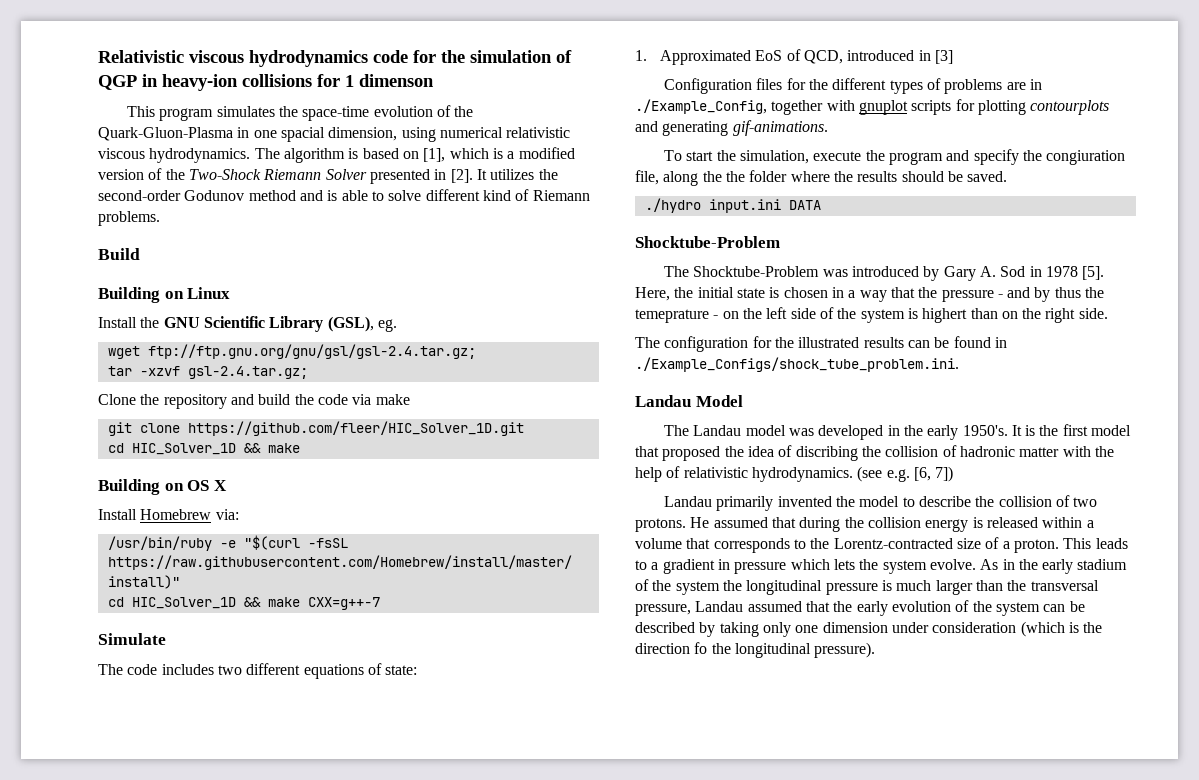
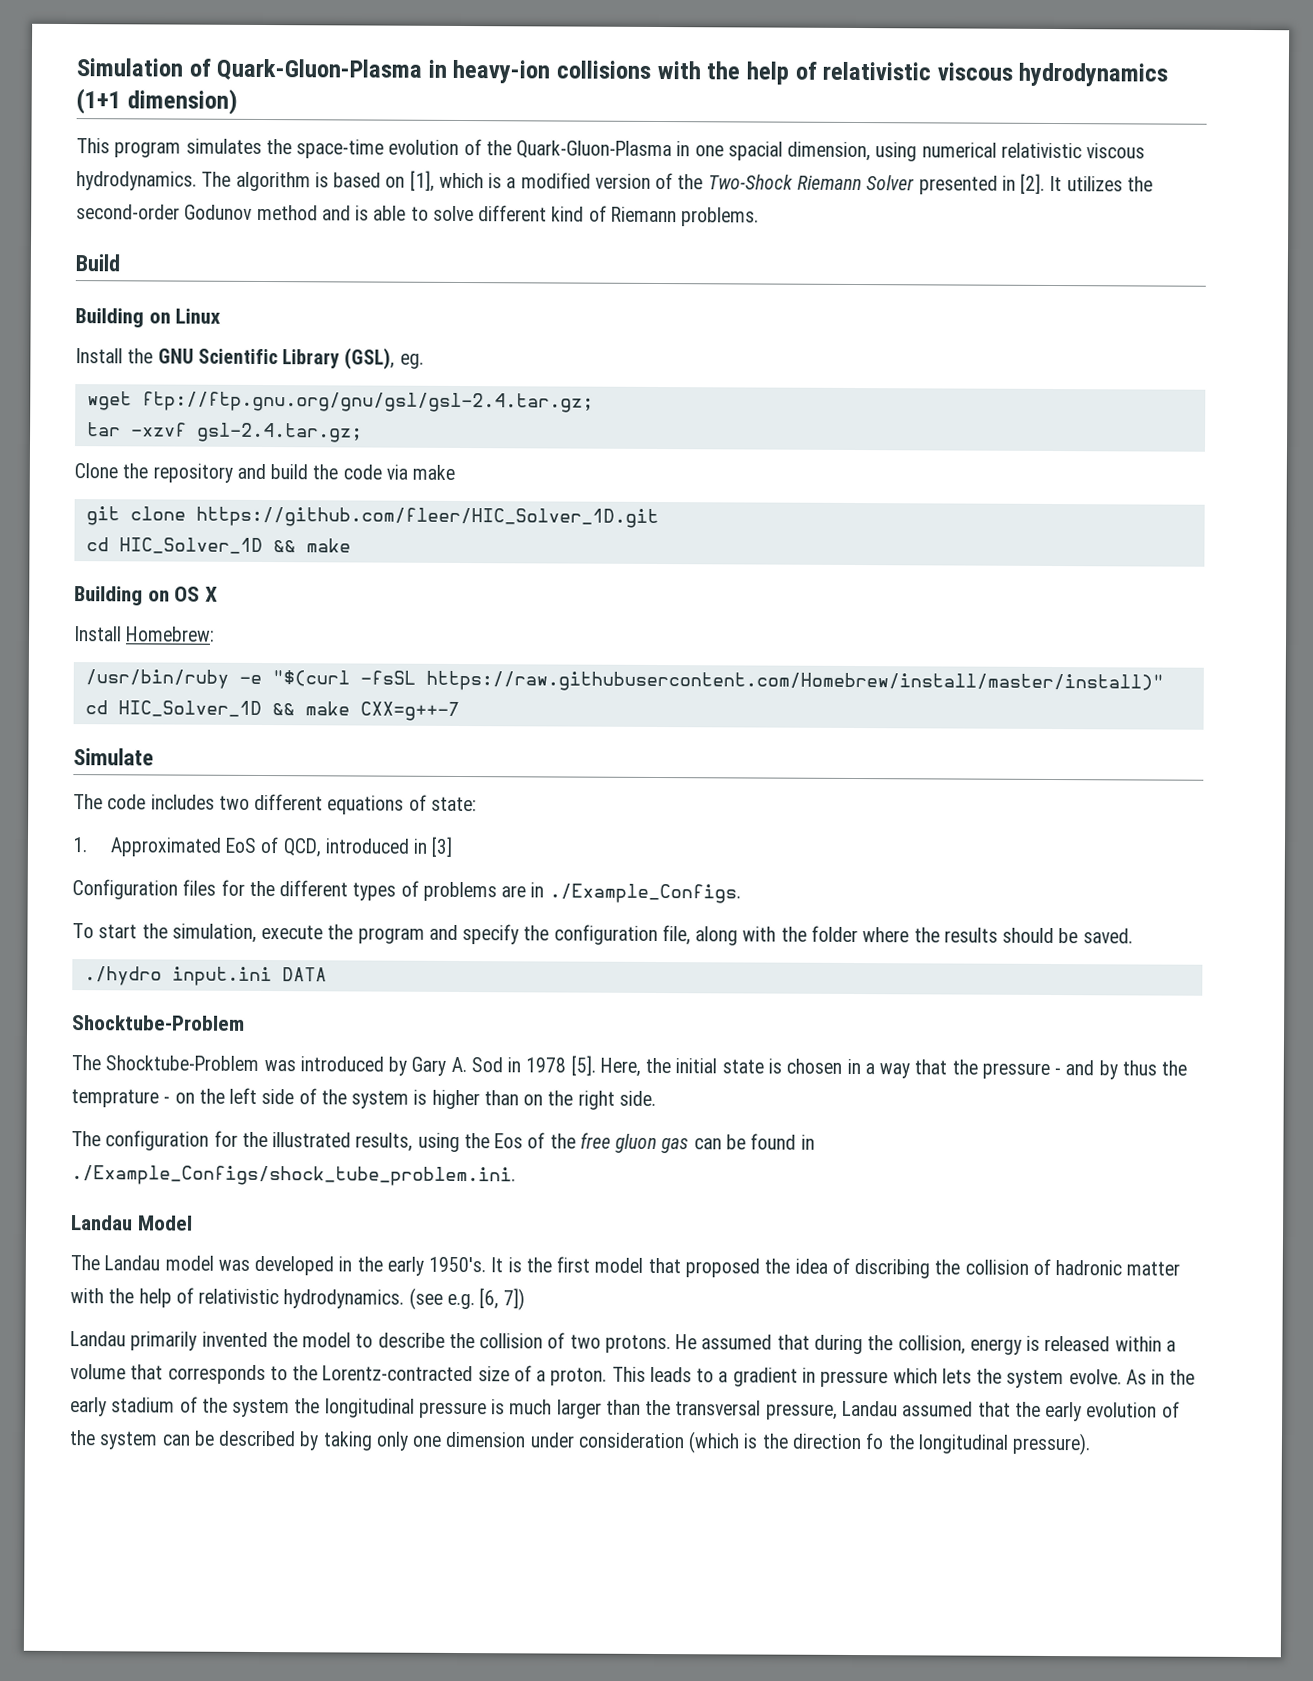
[98,50,572,67] [98,74,434,91] Relativistic viscous hydrodynamics code for the simulation of QGP in heavy-ion collisions for 1 dimenson -> [76,58,1169,87] [76,88,238,115] Simulation of Quark-Gluon-Plasma in heavy-ion collisions with the help of relativistic viscous hydrodynamics (1+1 dimension)
[140,509,239,520] Homebrew via: -> [126,626,216,642] Homebrew:
[635,99,1110,115] [635,120,828,136] ./Example_Config, together with gnuplot scripts for plotting contourplots and generating gif-animations. -> [548,883,741,904] ./Example_Configs.
[1046,150,1126,165] congiuration -> [553,924,658,946] configuration
[702,171,722,182] the -> [742,926,777,942] with
[635,309,709,323] temeprature -> [71,1089,159,1108] temprature
[922,308,968,323] highert -> [431,1089,480,1110] higher
[863,337,904,348] results -> [355,1132,690,1154] results, using the Eos of the free gluon gas
[867,517,921,528] collision -> [897,1335,966,1355] collision,

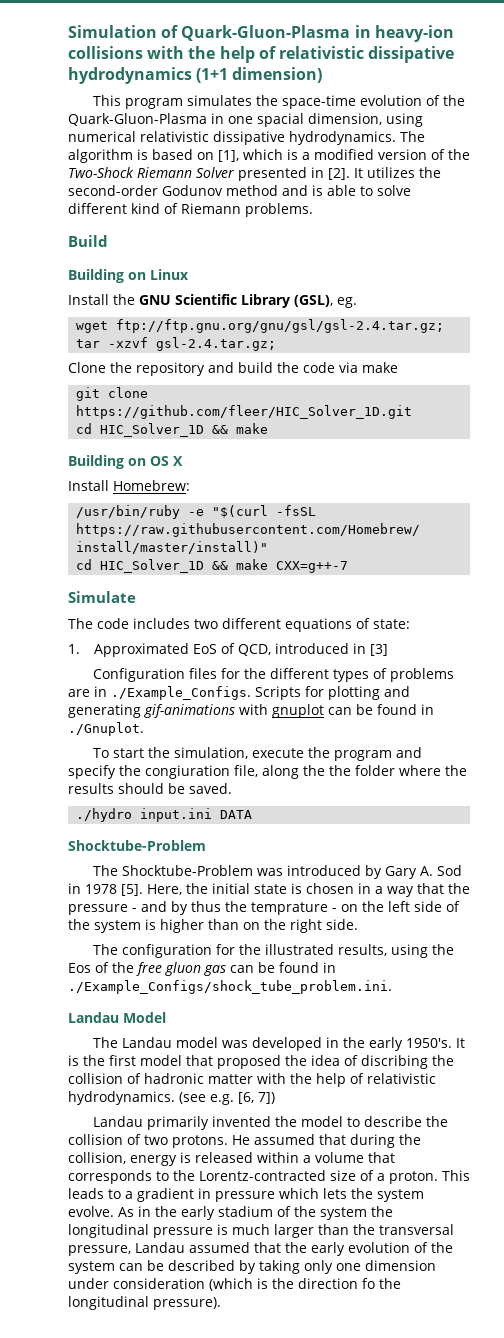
[936,62,1013,81] viscous -> [368,46,455,63] dissipative
[1086,143,1146,159] viscous -> [213,131,285,145] dissipative
(741, 893) none -> [255,686,410,700] [68,704,434,718] [68,722,144,736] Scripts for plotting and generating gif-animations with gnuplot can be found in ./Gnuplot.
[553,924,658,946] configuration -> [145,765,230,779] congiuration
[742,926,777,942] with -> [303,765,325,776] the

